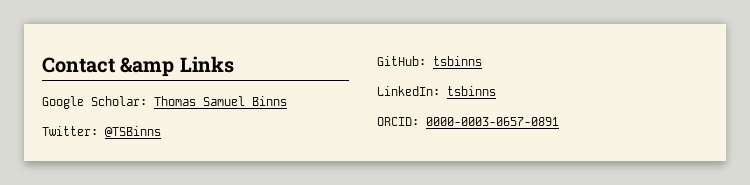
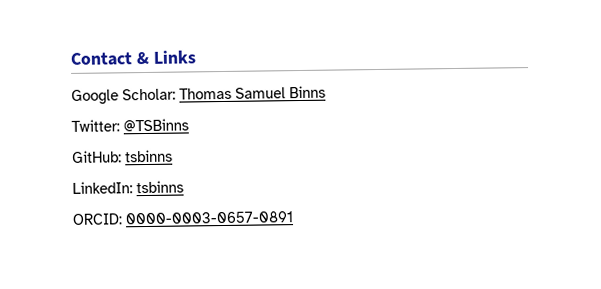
[120,57,175,77] &amp -> [135,51,149,65] &

